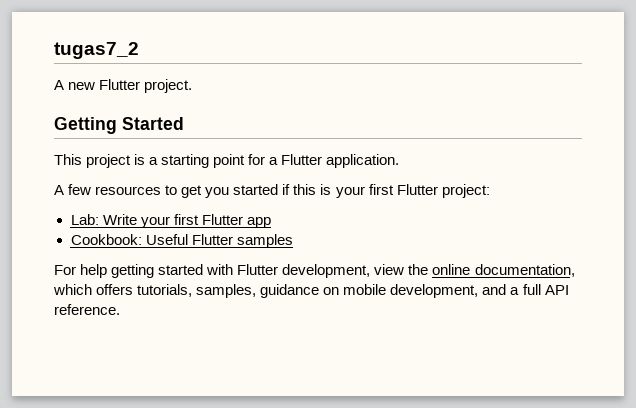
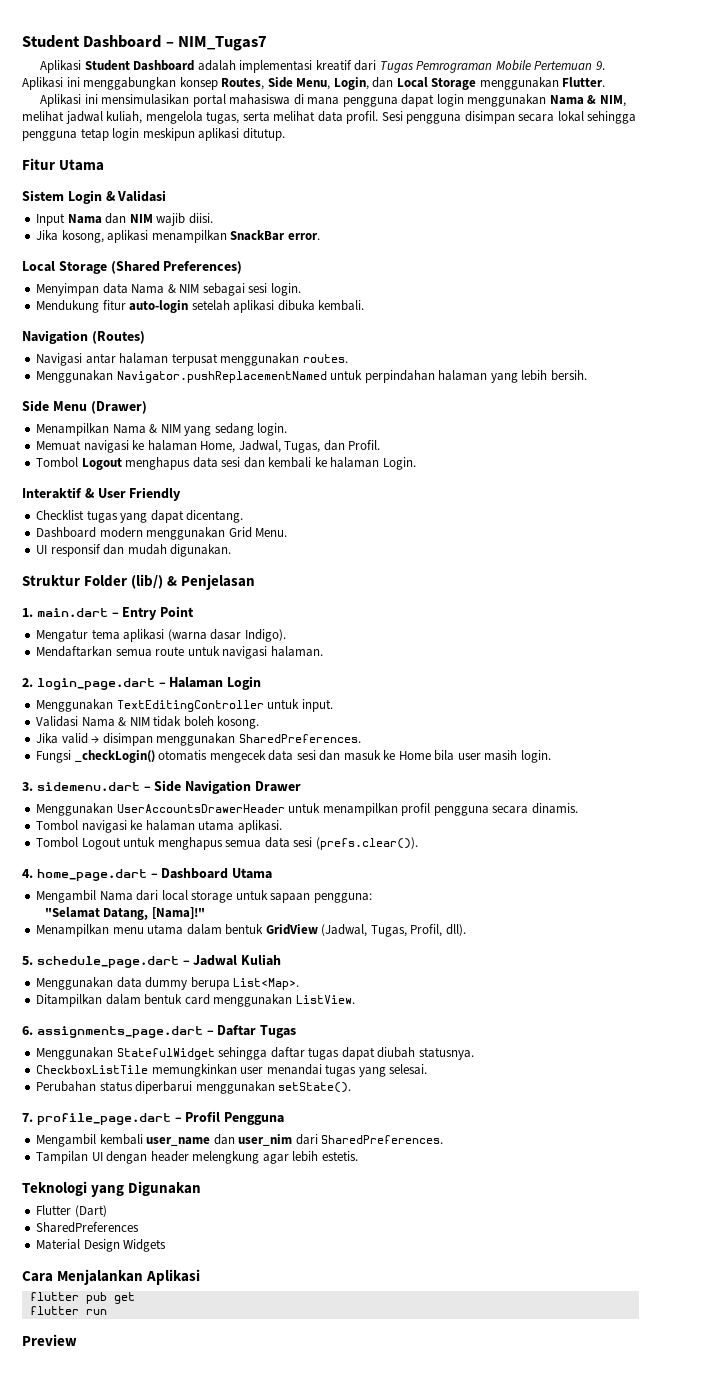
[54,42,139,59] [54,79,193,93] [54,117,184,134] [54,154,400,168] [54,184,490,198] [70,214,271,228] [70,234,293,248] [54,264,575,278] [53,284,569,298] [54,304,120,315] tugas7_2 // A new Flutter project. // Getting Started // This project is a starting point for a Flutter application. // A few resources to get you started if this is your first Flutter project: // Lab: Write your first Flutter app // Cookbook: Useful Flutter samples // For help getting started with Flutter development, view the online documentation, which offers tutorials, samples, guidance on mobile development, and a full API reference. -> [22,35,268,51] [40,60,605,73] [22,77,606,90] [40,94,626,107] [22,111,637,124] [22,128,285,141] [22,158,105,171] [22,190,167,204] [36,213,213,226] [36,230,320,243] [22,261,243,274] [36,283,301,296] [36,300,365,313] [22,330,145,344] [36,353,348,366] [36,370,587,383] [22,400,147,414] [36,423,288,436] [36,440,381,453] [36,457,416,470] [22,487,182,501] [36,510,244,523] [36,527,288,540] [36,544,232,557] [22,574,256,590] [22,606,195,620] [36,629,286,642] [36,646,323,659] [22,676,262,690] [36,699,333,712] [36,716,260,729] [36,733,361,746] [36,750,551,763] [22,780,301,794] [36,803,578,816] [36,820,282,833] [36,837,418,850] [22,868,273,881] [36,890,372,903] [44,907,205,920] [36,924,466,937] [22,954,282,968] [36,977,300,990] [36,994,355,1007] [22,1025,297,1038] [36,1047,474,1060] [36,1064,428,1077] [36,1081,352,1094] [22,1111,285,1125] [36,1134,444,1147] [36,1151,358,1164] [22,1181,202,1197] [36,1205,107,1217] [36,1222,140,1233] [36,1239,167,1252] [22,1269,201,1285] [29,1292,135,1304] [29,1306,107,1315] [22,1334,77,1346] Student Dashboard – NIM_Tugas7 // Aplikasi Student Dashboard adalah implementasi kreatif dari Tugas Pemrograman Mobile Pertemuan 9. Aplikasi ini menggabungkan konsep Routes, Side Menu, Login, dan Local Storage menggunakan Flutter. // Aplikasi ini mensimulasikan portal mahasiswa di mana pengguna dapat login menggunakan Nama & NIM, melihat jadwal kuliah, mengelola tugas, serta melihat data profil. Sesi pengguna disimpan secara lokal sehingga pengguna tetap login meskipun aplikasi ditutup. // Fitur Utama // Sistem Login & Validasi // Input Nama dan NIM wajib diisi. // Jika kosong, aplikasi menampilkan SnackBar error. // Local Storage (Shared Preferences) // Menyimpan data Nama & NIM sebagai sesi login. // Mendukung fitur auto-login setelah aplikasi dibuka kembali. // Navigation (Routes) // Navigasi antar halaman terpusat menggunakan routes. // Menggunakan Navigator.pushReplacementNamed untuk perpindahan halaman yang lebih bersih. // Side Menu (Drawer) // Menampilkan Nama & NIM yang sedang login. // Memuat navigasi ke halaman Home, Jadwal, Tugas, dan Profil. // Tombol Logout menghapus data sesi dan kembali ke halaman Login. // Interaktif & User Friendly // Checklist tugas yang dapat dicentang. // Dashboard modern menggunakan Grid Menu. // UI responsif dan mudah digunakan. // Struktur Folder (lib/) & Penjelasan // 1. main.dart – Entry Point // Mengatur tema aplikasi (warna dasar Indigo). // Mendaftarkan semua route untuk navigasi halaman. // 2. login_page.dart – Halaman Login // Menggunakan TextEditingController untuk input. // Validasi Nama & NIM tidak boleh kosong. // Jika valid → disimpan menggunakan SharedPreferences. // Fungsi _checkLogin() otomatis mengecek data sesi dan masuk ke Home bila user masih login. // 3. sidemenu.dart – Side Navigation Drawer // Menggunakan UserAccountsDrawerHeader untuk menampilkan profil pengguna secara dinamis. // Tombol navigasi ke halaman utama aplikasi. // Tombol Logout untuk menghapus semua data sesi (prefs.clear()). // 4. home_page.dart – Dashboard Utama // Mengambil Nama dari local storage untuk sapaan pengguna: // "Selamat Datang, [Nama]!" // Menampilkan menu utama dalam bentuk GridView (Jadwal, Tugas, Profil, dll). // 5. schedule_page.dart – Jadwal Kuliah // Menggunakan data dummy berupa List<Map>. // Ditampilkan dalam bentuk card menggunakan ListView. // 6. assignments_page.dart – Daftar Tugas // Menggunakan StatefulWidget sehingga daftar tugas dapat diubah statusnya. // CheckboxListTile memungkinkan user menandai tugas yang selesai. // Perubahan status diperbarui menggunakan setState(). // 7. profile_page.dart – Profil Pengguna // Mengambil kembali user_name dan user_nim dari SharedPreferences. // Tampilan UI dengan header melengkung agar lebih estetis. // Teknologi yang Digunakan // Flutter (Dart) // SharedPreferences // Material Design Widgets // Cara Menjalankan Aplikasi // flutter pub get // flutter run // Preview

